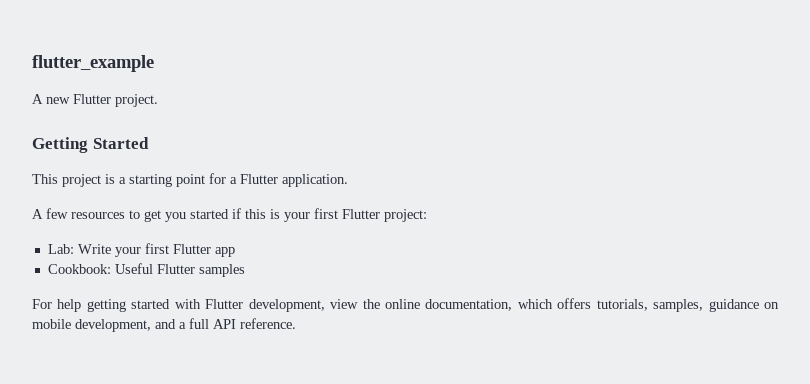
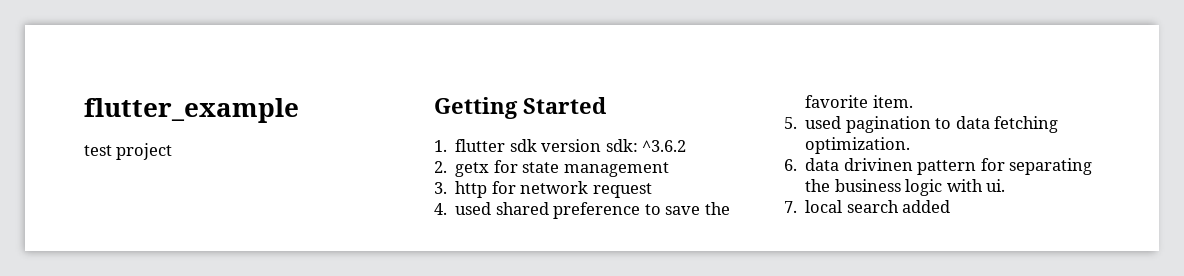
[32,94,158,107] [32,137,149,153] [32,173,348,187] [32,208,427,222] [47,243,235,257] [47,263,245,277] [32,298,779,312] [32,318,296,332] A new Flutter project. // Getting Started // This project is a starting point for a Flutter application. // A few resources to get you started if this is your first Flutter project: // Lab: Write your first Flutter app // Cookbook: Useful Flutter samples // For help getting started with Flutter development, view the online documentation, which offers tutorials, samples, guidance on mobile development, and a full API reference. -> [84,143,173,160] [434,97,606,119] [434,139,687,152] [434,160,669,177] [434,181,652,198] [434,202,730,219] [805,95,913,108] [784,116,1059,133] [805,137,911,154] [784,158,1093,175] [805,179,1006,196] [784,200,951,213] test project // Getting Started // 1. flutter sdk version sdk: ^3.6.2 // 2. getx for state management // 3. http for network request // 4. used shared preference to save the favorite item. // 5. used pagination to data fetching optimization. // 6. data drivinen pattern for separating the business logic with ui. // 7. local search added

